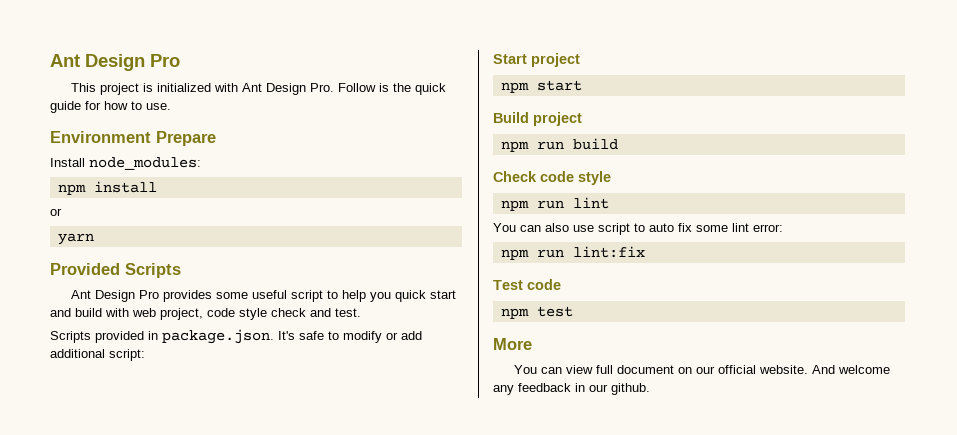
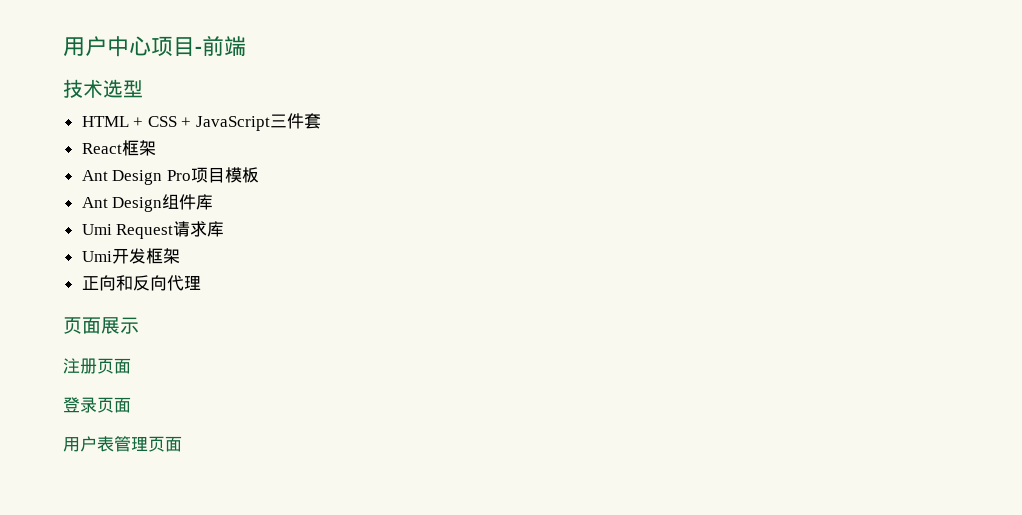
[50,54,180,71] [71,83,447,95] [50,101,171,113] [50,131,216,146] [50,157,201,170] [57,181,157,195] [50,208,62,216] [57,233,94,245] [50,263,181,278] [71,290,457,302] [50,308,361,320] [50,329,422,344] [50,349,145,361] [493,53,580,67] [500,80,582,93] [493,112,582,126] [500,138,618,152] [493,171,611,185] [500,197,609,211] [493,223,783,235] [500,246,645,260] [493,279,561,290] [500,306,573,319] [493,338,532,350] [514,365,891,374] [493,383,650,395] Ant Design Pro // This project is initialized with Ant Design Pro. Follow is the quick guide for how to use. // Environment Prepare // Install node_modules: // npm install // or // yarn // Provided Scripts // Ant Design Pro provides some useful script to help you quick start and build with web project, code style check and test. // Scripts provided in package.json. It's safe to modify or add additional script: // Start project // npm start // Build project // npm run build // Check code style // npm run lint // You can also use script to auto fix some lint error: // npm run lint:fix // Test code // npm test // More // You can view full document on our official website. And welcome any feedback in our github. -> [63,35,246,57] [63,79,143,98] [81,113,322,131] [81,140,156,156] [81,167,259,185] [81,194,214,212] [81,221,225,239] [81,248,180,264] [81,275,201,291] [63,317,139,334] [63,358,131,374] [63,397,131,413] [63,436,182,452] 用户中心项目-前端 // 技术选型 // HTML + CSS + JavaScript三件套 // React框架 // Ant Design Pro项目模板 // Ant Design组件库 // Umi Request请求库 // Umi开发框架 // 正向和反向代理 // 页面展示 // 注册页面 // 登录页面 // 用户表管理页面

